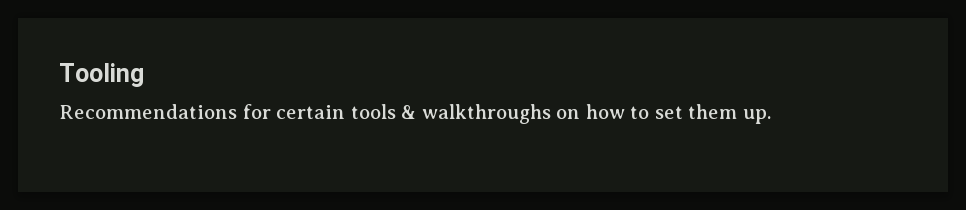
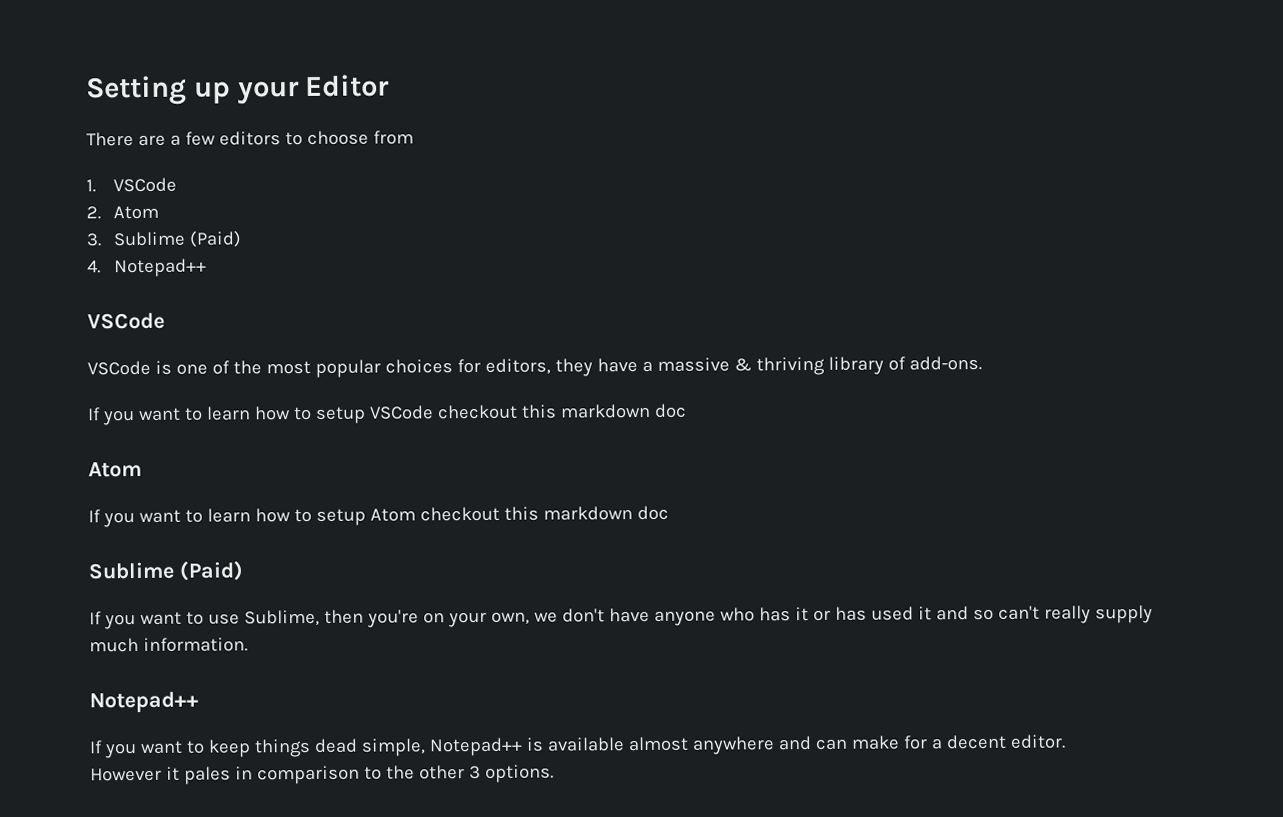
[59,63,144,87] [59,104,771,124] Tooling // Recommendations for certain tools & walkthroughs on how to set them up. -> [86,74,391,106] [86,130,414,147] [86,177,178,193] [86,205,160,220] [86,230,243,248] [87,258,208,278] [87,312,165,330] [87,355,982,378] [87,403,687,426] [88,461,142,478] [88,505,669,528] [88,560,244,581] [89,604,1153,630] [89,637,248,653] [89,691,199,714] [89,734,1066,759] [90,764,554,785] Setting up your Editor // There are a few editors to choose from // 1. VSCode // 2. Atom // 3. Sublime (Paid) // 4. Notepad++ // VSCode // VSCode is one of the most popular choices for editors, they have a massive & thriving library of add-ons. // If you want to learn how to setup VSCode checkout this markdown doc // Atom // If you want to learn how to setup Atom checkout this markdown doc // Sublime (Paid) // If you want to use Sublime, then you're on your own, we don't have anyone who has it or has used it and so can't really supply much information. // Notepad++ // If you want to keep things dead simple, Notepad++ is available almost anywhere and can make for a decent editor. // However it pales in comparison to the other 3 options.

